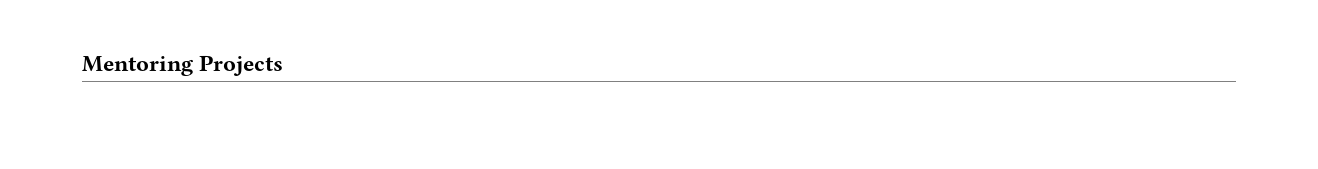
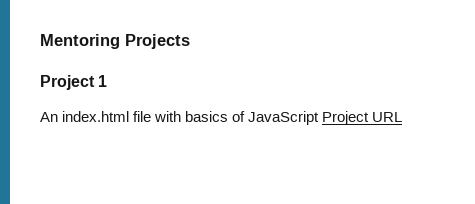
(284, 65) none -> [40,75,108,90] [40,111,403,125] // Project 1 // An index.html file with basics of JavaScript Project URL

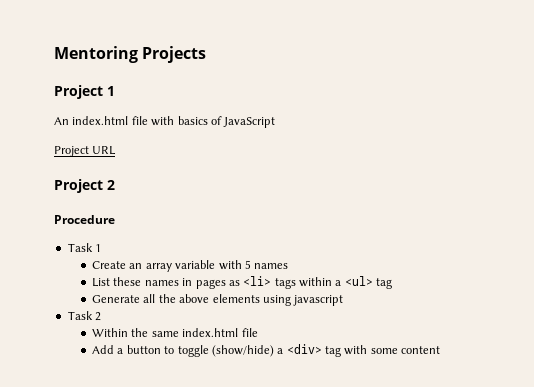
(320, 118) none -> (276, 122) //
(403, 117) none -> [54,179,115,193] [54,215,115,224] [67,243,102,252] [92,260,289,272] [92,276,393,289] [92,294,344,306] [67,311,102,321] [92,328,258,337] [92,344,441,357] // Project 2 // Procedure // Task 1 // Create an array variable with 5 names // List these names in pages as <li> tags within a <ul> tag // Generate all the above elements using javascript // Task 2 // Within the same index.html file // Add a button to toggle (show/hide) a <div> tag with some content

